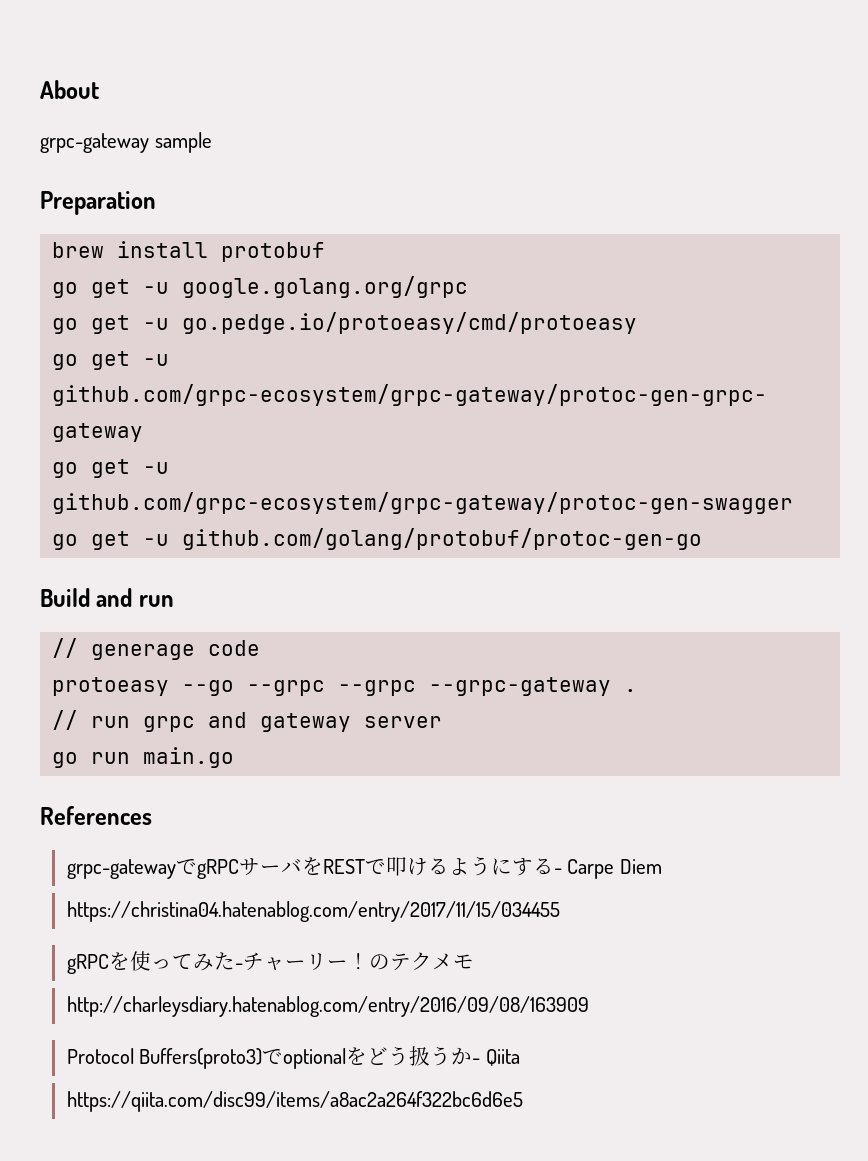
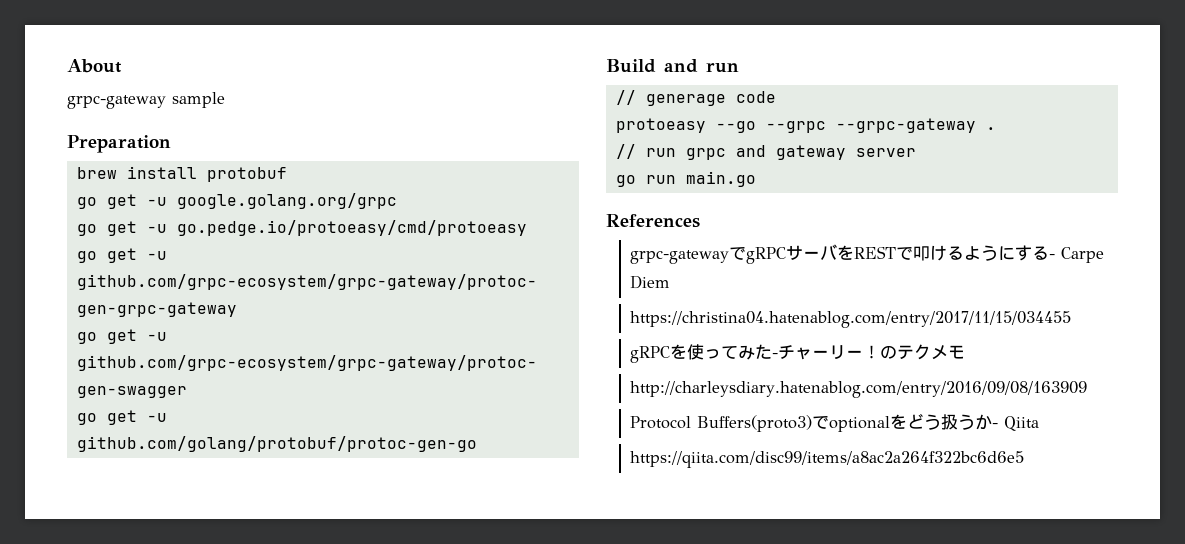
[338,680,417,696] --grpc -> (826, 127) none

